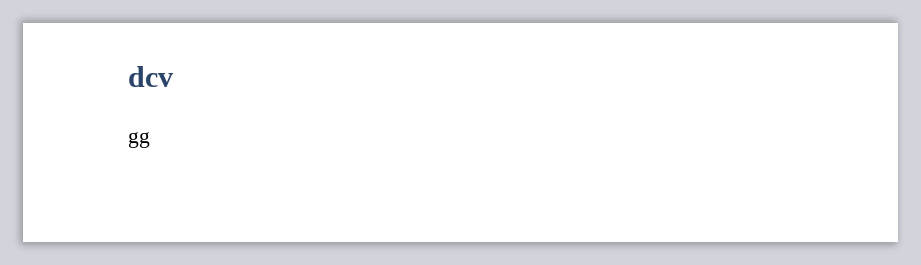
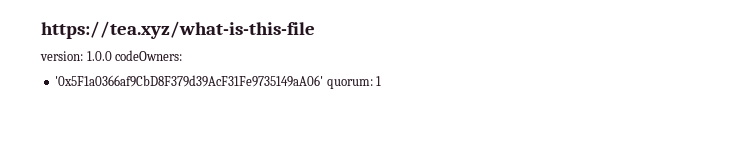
[128,66,173,87] [128,132,150,148] dcv // gg -> [41,21,315,39] [40,50,183,61] [55,75,382,89] https://tea.xyz/what-is-this-file // version: 1.0.0 codeOwners: // '0x5F1a0366af9CbD8F379d39AcF31Fe9735149aA06' quorum: 1

